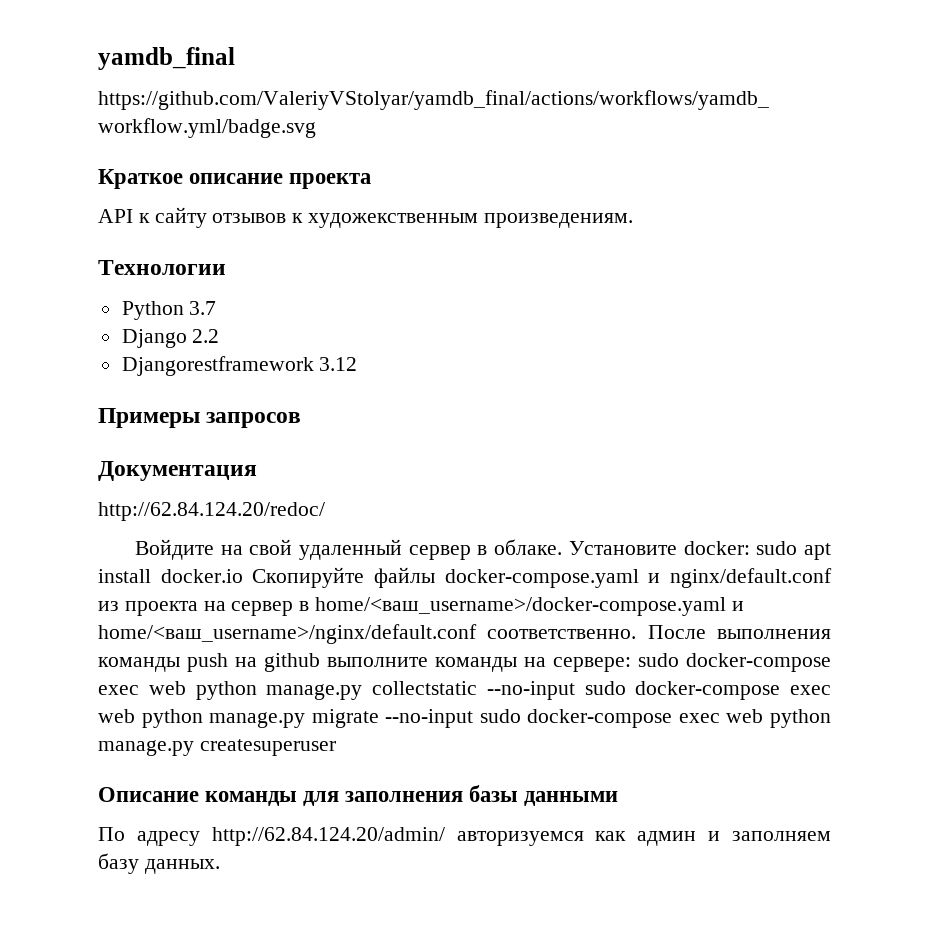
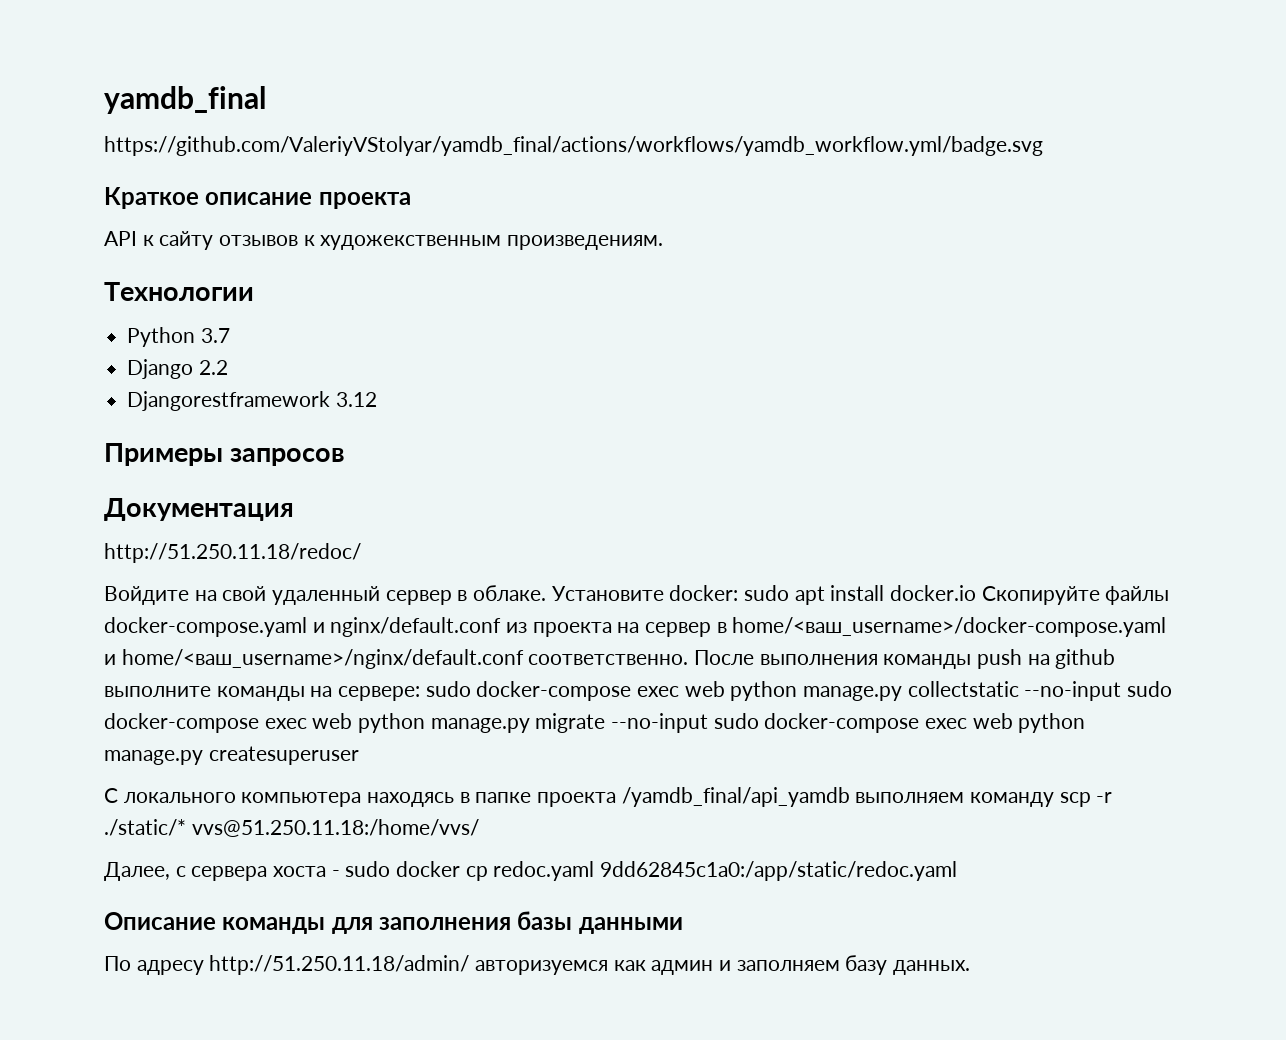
[98,502,325,521] http://62.84.124.20/redoc/ -> [104,543,361,563] http://51.250.11.18/redoc/
(336, 747) none -> [104,787,1113,807] [104,819,479,837] [104,861,958,881] // С локального компьютера находясь в папке проекта /yamdb_final/api_yamdb выполняем команду scp -r ./static/* vvs@51.250.11.18:/home/vvs/ // Далее, с сервера хоста - sudo docker cp redoc.yaml 9dd62845c1a0:/app/static/redoc.yaml
[211,827,445,846] http://62.84.124.20/admin/ -> [209,955,470,975] http://51.250.11.18/admin/

